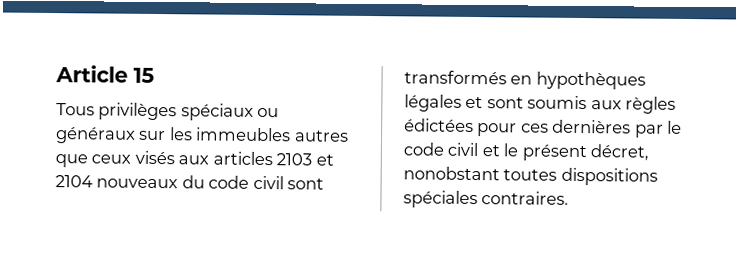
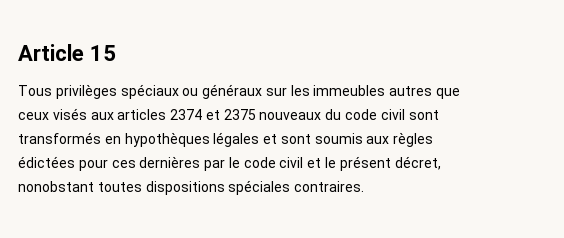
[276,153,334,166] [55,175,93,188] 2103 et 2104 -> [170,109,256,120] 2374 et 2375

